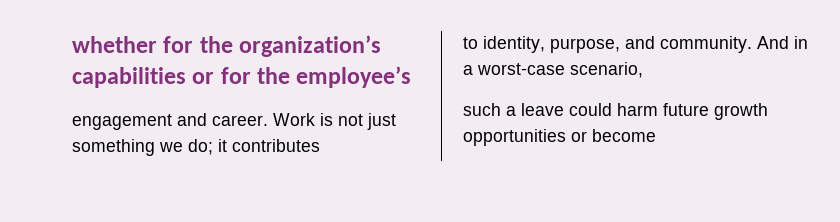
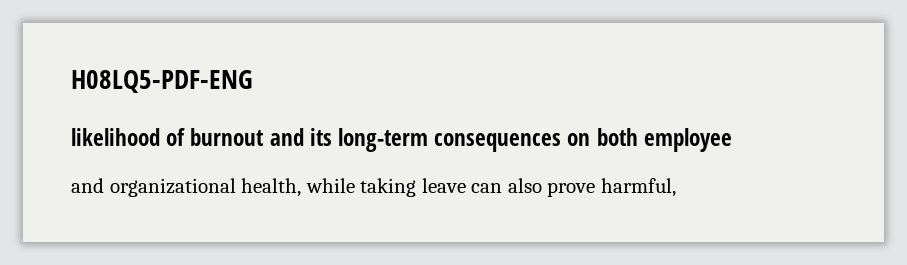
[72,35,382,57] [72,66,412,88] [72,113,396,130] [72,139,320,156] [463,36,808,53] [463,62,643,78] [463,103,768,120] [463,129,656,146] whether for the organization’s capabilities or for the employee’s // engagement and career. Work is not just something we do; it contributes // to identity, purpose, and community. And in a worst-case scenario, // such a leave could harm future growth opportunities or become -> [71,70,253,93] [71,128,732,152] [71,178,676,197] H08LQ5-PDF-ENG // likelihood of burnout and its long-term consequences on both employee // and organizational health, while taking leave can also prove harmful,

